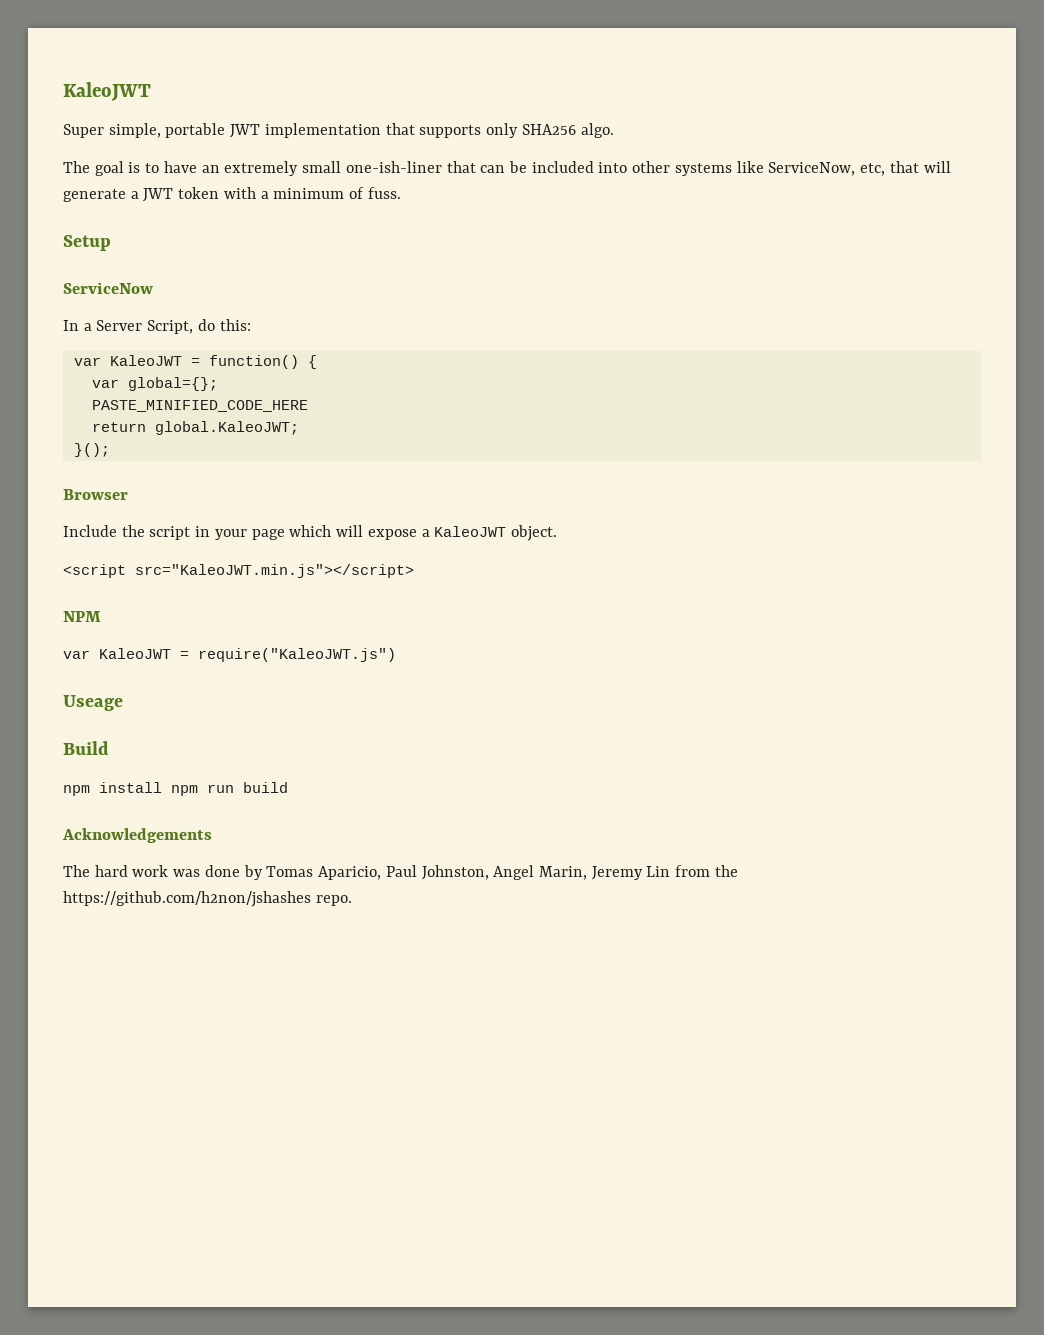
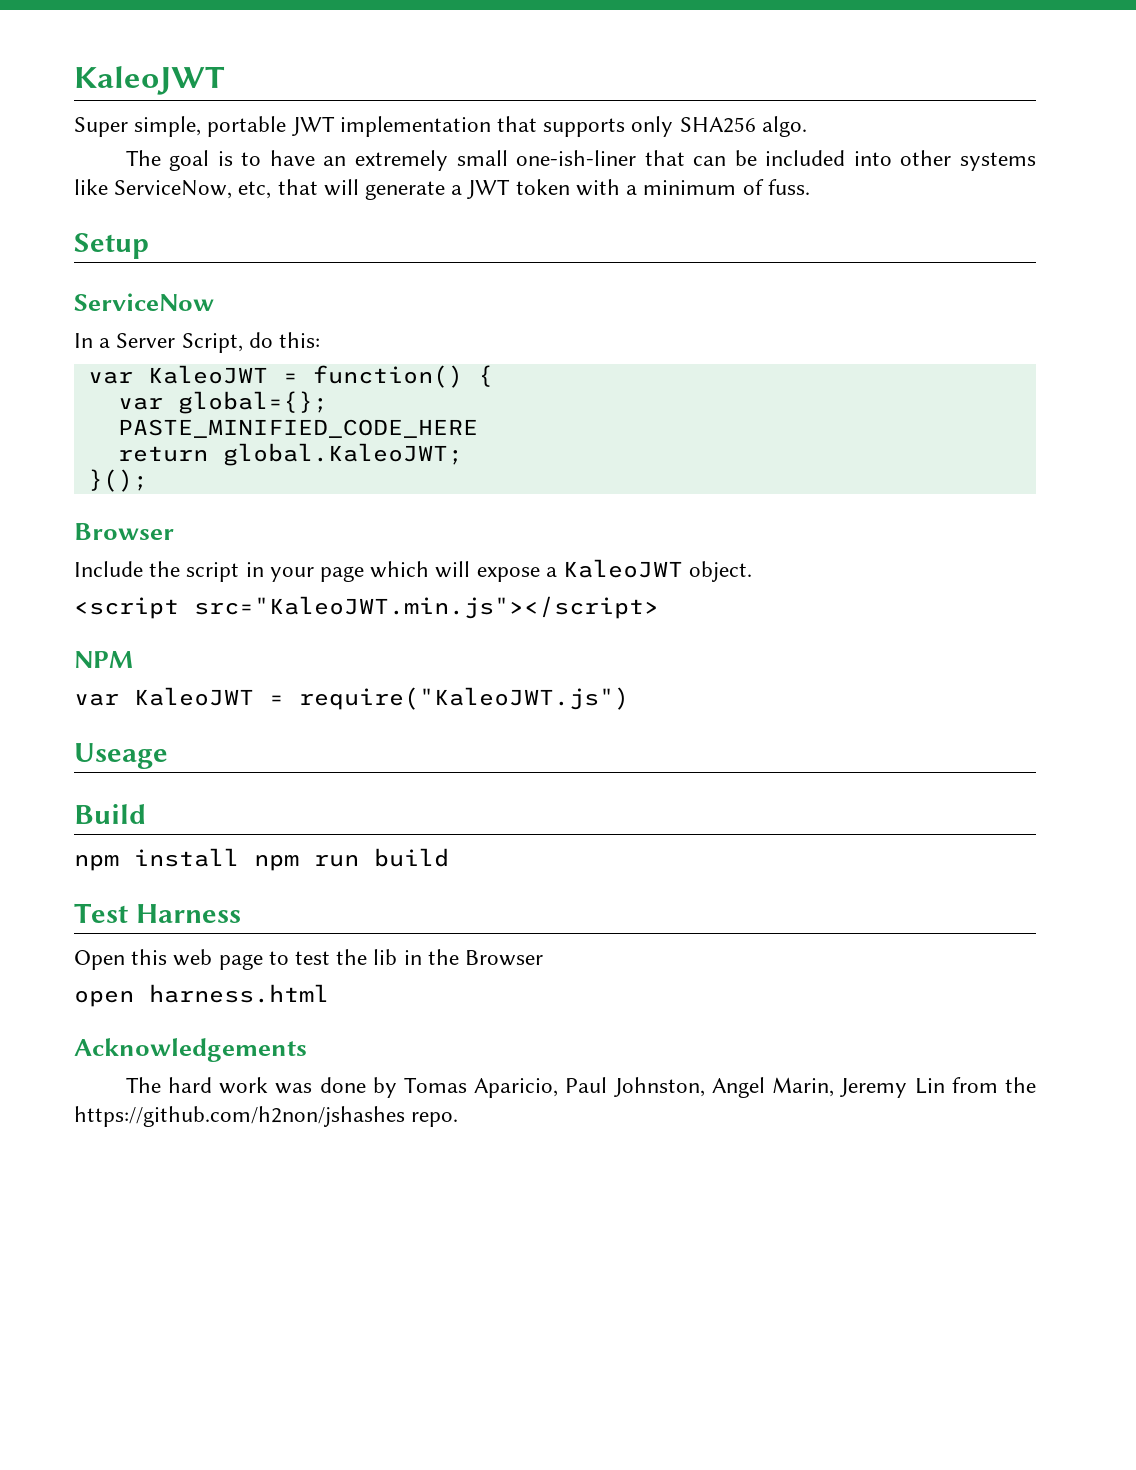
(288, 787) none -> [74,903,241,923] [74,949,544,970] [74,984,329,1007] // Test Harness // Open this web page to test the lib in the Browser // open harness.html

